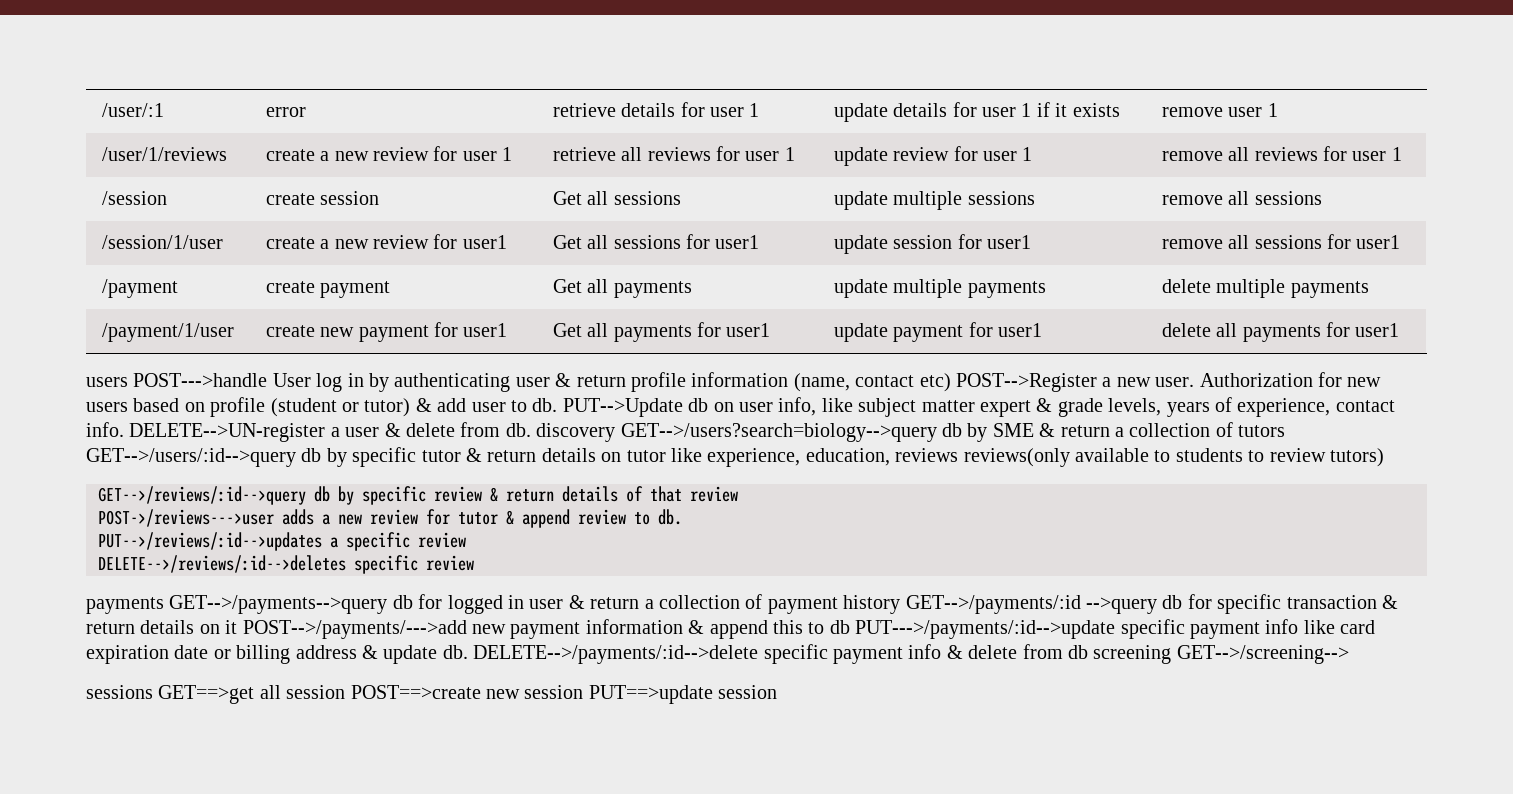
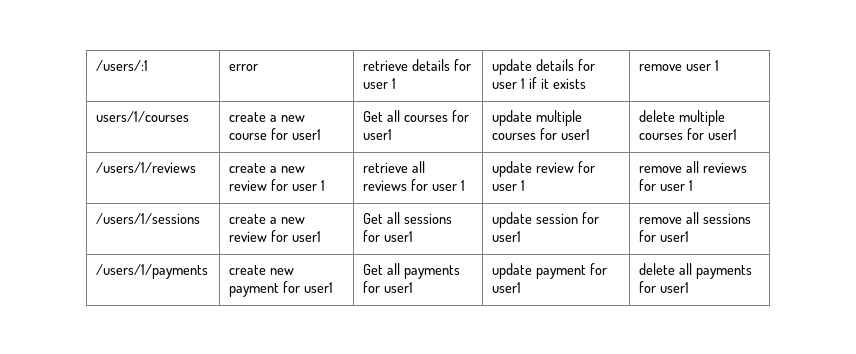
[101,103,164,117] /user/:1 -> [96,60,149,71] /users/:1
[101,147,227,161] /user/1/reviews -> [96,111,190,122] [229,112,306,122] [229,128,322,140] [363,110,469,122] [363,129,393,140] [492,110,583,126] [492,128,591,140] [639,110,726,126] [639,128,738,140] [96,162,197,173] users/1/courses | create a new course for user1 | Get all courses for user1 | update multiple courses for user1 | delete multiple courses for user1 // /users/1/reviews
[101,191,167,205] [265,191,380,205] [552,191,681,205] [833,191,1035,210] [1161,191,1322,205] [101,235,223,249] /session | create session | Get all sessions | update multiple sessions | remove all sessions // /session/1/user -> [96,213,201,224] /users/1/sessions
[101,279,178,298] [265,281,391,298] [552,279,692,298] [833,279,1046,298] [1161,279,1369,298] [101,323,234,342] /payment | create payment | Get all payments | update multiple payments | delete multiple payments // /payment/1/user -> [96,264,209,279] /users/1/payments
[86,372,1382,392] [86,397,1395,417] [86,422,1286,442] [86,447,1385,467] [98,486,738,505] [98,509,682,528] [98,532,466,551] [98,555,474,574] [86,594,1398,614] [86,619,1376,639] [86,644,1349,664] [86,685,778,704] // users POST--->handle User log in by authenticating user & return profile information (name, contact etc) POST-->Register a new user. Authorization for new users based on profile (student or tutor) & add user to db. PUT-->Update db on user info, like subject matter expert & grade levels, years of experience, contact info. DELETE-->UN-register a user & delete from db. discovery GET-->/users?search=biology-->query db by SME & return a collection of tutors GET-->/users/:id-->query db by specific tutor & return details on tutor like experience, education, reviews reviews(only available to students to review tutors) // GET-->/reviews/:id-->query db by specific review & return details of that review // POST->/reviews--->user adds a new review for tutor & append review to db. // PUT-->/reviews/:id-->updates a specific review // DELETE-->/reviews/:id-->deletes specific review // payments GET-->/payments-->query db for logged in user & return a collection of payment history GET-->/payments/:id -->query db for specific transaction & return details on it POST-->/payments/--->add new payment information & append this to db PUT--->/payments/:id-->update specific payment info like card expiration date or billing address & update db. DELETE-->/payments/:id-->delete specific payment info & delete from db screening GET-->/screening--> // sessions GET==>get all session POST==>create new session PUT==>update session -> (690, 287) none

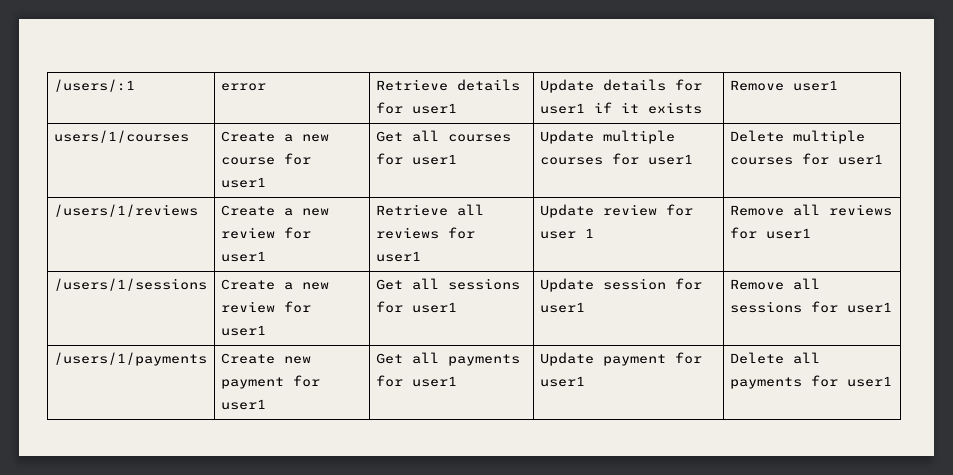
[363,59,472,71] [363,78,397,89] [492,59,596,75] [492,78,526,89] retrieve details for user 1 | update details for user 1 -> [375,79,520,91] [375,102,457,114] [539,79,702,93] [539,103,585,114] Retrieve details for user1 | Update details for user1
[639,60,720,71] remove user 1 -> [729,80,838,91] Remove user1
[229,112,267,122] create -> [220,131,275,142] Create
[492,110,533,126] update -> [539,130,594,144] Update
[639,110,676,122] delete -> [729,130,784,142] Delete
[229,163,306,173] [229,179,325,191] [363,161,426,173] [363,179,465,191] [492,161,596,177] [492,180,526,191] [639,161,748,173] [639,179,694,191] create a new review for user 1 | retrieve all reviews for user 1 | update review for user 1 | remove all reviews for user 1 -> [220,205,329,216] [220,227,311,239] [220,251,266,262] [375,204,484,216] [375,227,475,239] [375,251,421,262] [539,204,693,218] [539,228,594,239] [729,204,892,216] [729,227,811,239] Create a new review for user1 | Retrieve all reviews for user1 | Update review for user 1 | Remove all reviews for user1
[229,214,267,224] create -> [220,279,275,290] Create
[492,212,533,228] update -> [539,278,594,292] Update
[639,217,683,224] remove -> [729,279,784,290] Remove
[229,265,267,275] create -> [220,353,275,364] Create
[492,263,608,279] [492,282,522,293] [639,263,676,275] update payment for user1 | delete -> [539,352,702,366] [539,376,585,387] [729,352,784,364] Update payment for user1 | Delete

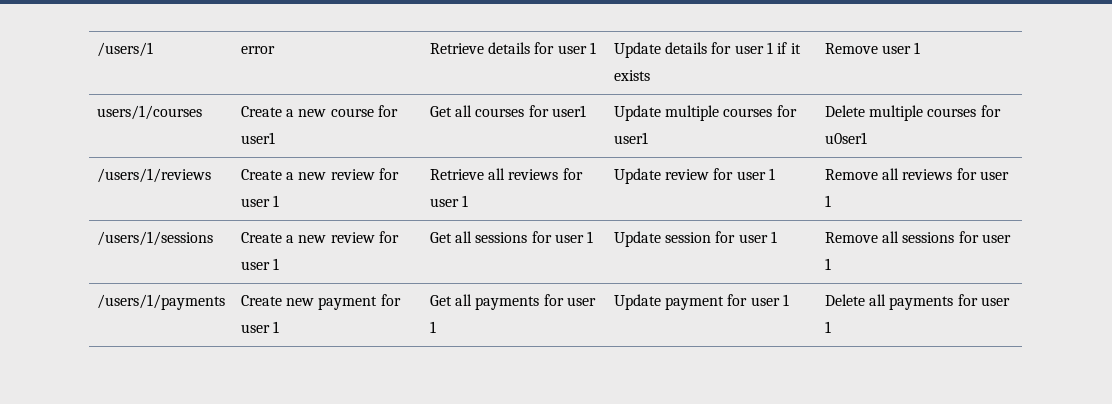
[53,79,135,92] /users/:1 -> [96,42,153,57] /users/1
[411,103,457,114] user1 -> [557,42,596,54] user 1
[539,103,585,114] user1 -> [734,42,773,54] user 1
[792,80,838,91] user1 -> [881,42,921,54] user 1
[837,154,883,165] user1 -> [824,132,867,144] u0ser1
[220,251,266,262] user1 -> [240,195,279,207] user 1
[375,251,421,262] user1 -> [429,195,468,207] user 1
[765,228,811,239] user1 -> [979,171,1009,180] [824,195,831,207] user 1
[220,325,266,336] user1 -> [240,258,279,270] user 1
[411,302,457,313] user1 -> [554,231,594,243] user 1
[539,302,585,313] user1 -> [738,231,777,243] user 1
[846,302,892,313] user1 -> [981,234,1011,243] [824,258,831,270] user 1
[220,399,266,410] user1 -> [240,321,279,333] user 1
[411,376,457,387] user1 -> [566,297,596,306] [429,321,436,333] user 1
[539,376,585,387] user1 -> [750,294,789,306] user 1
[846,376,892,387] user1 -> [980,297,1010,306] [824,321,831,333] user 1

